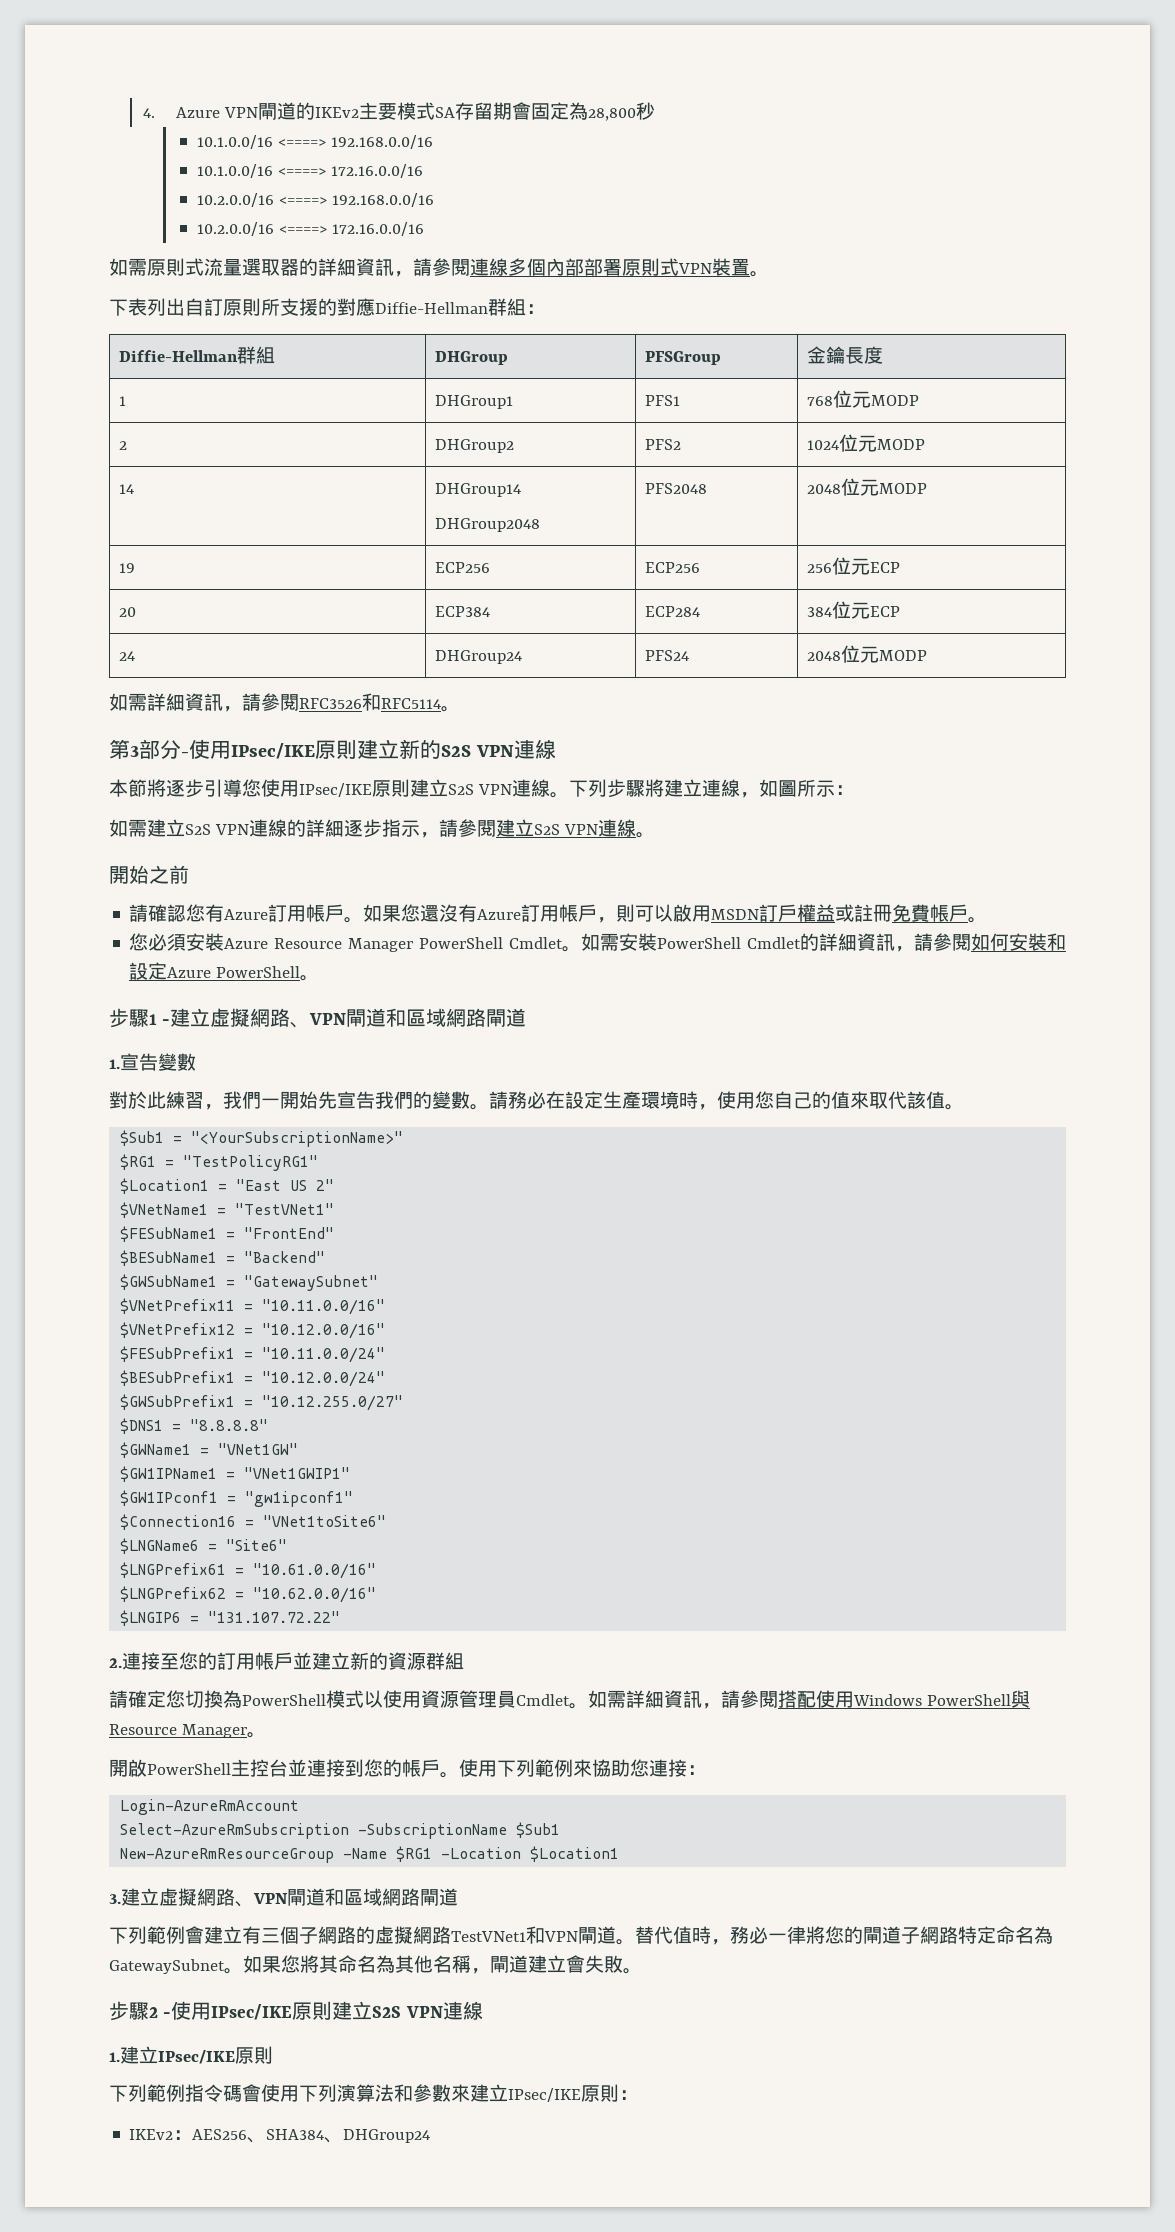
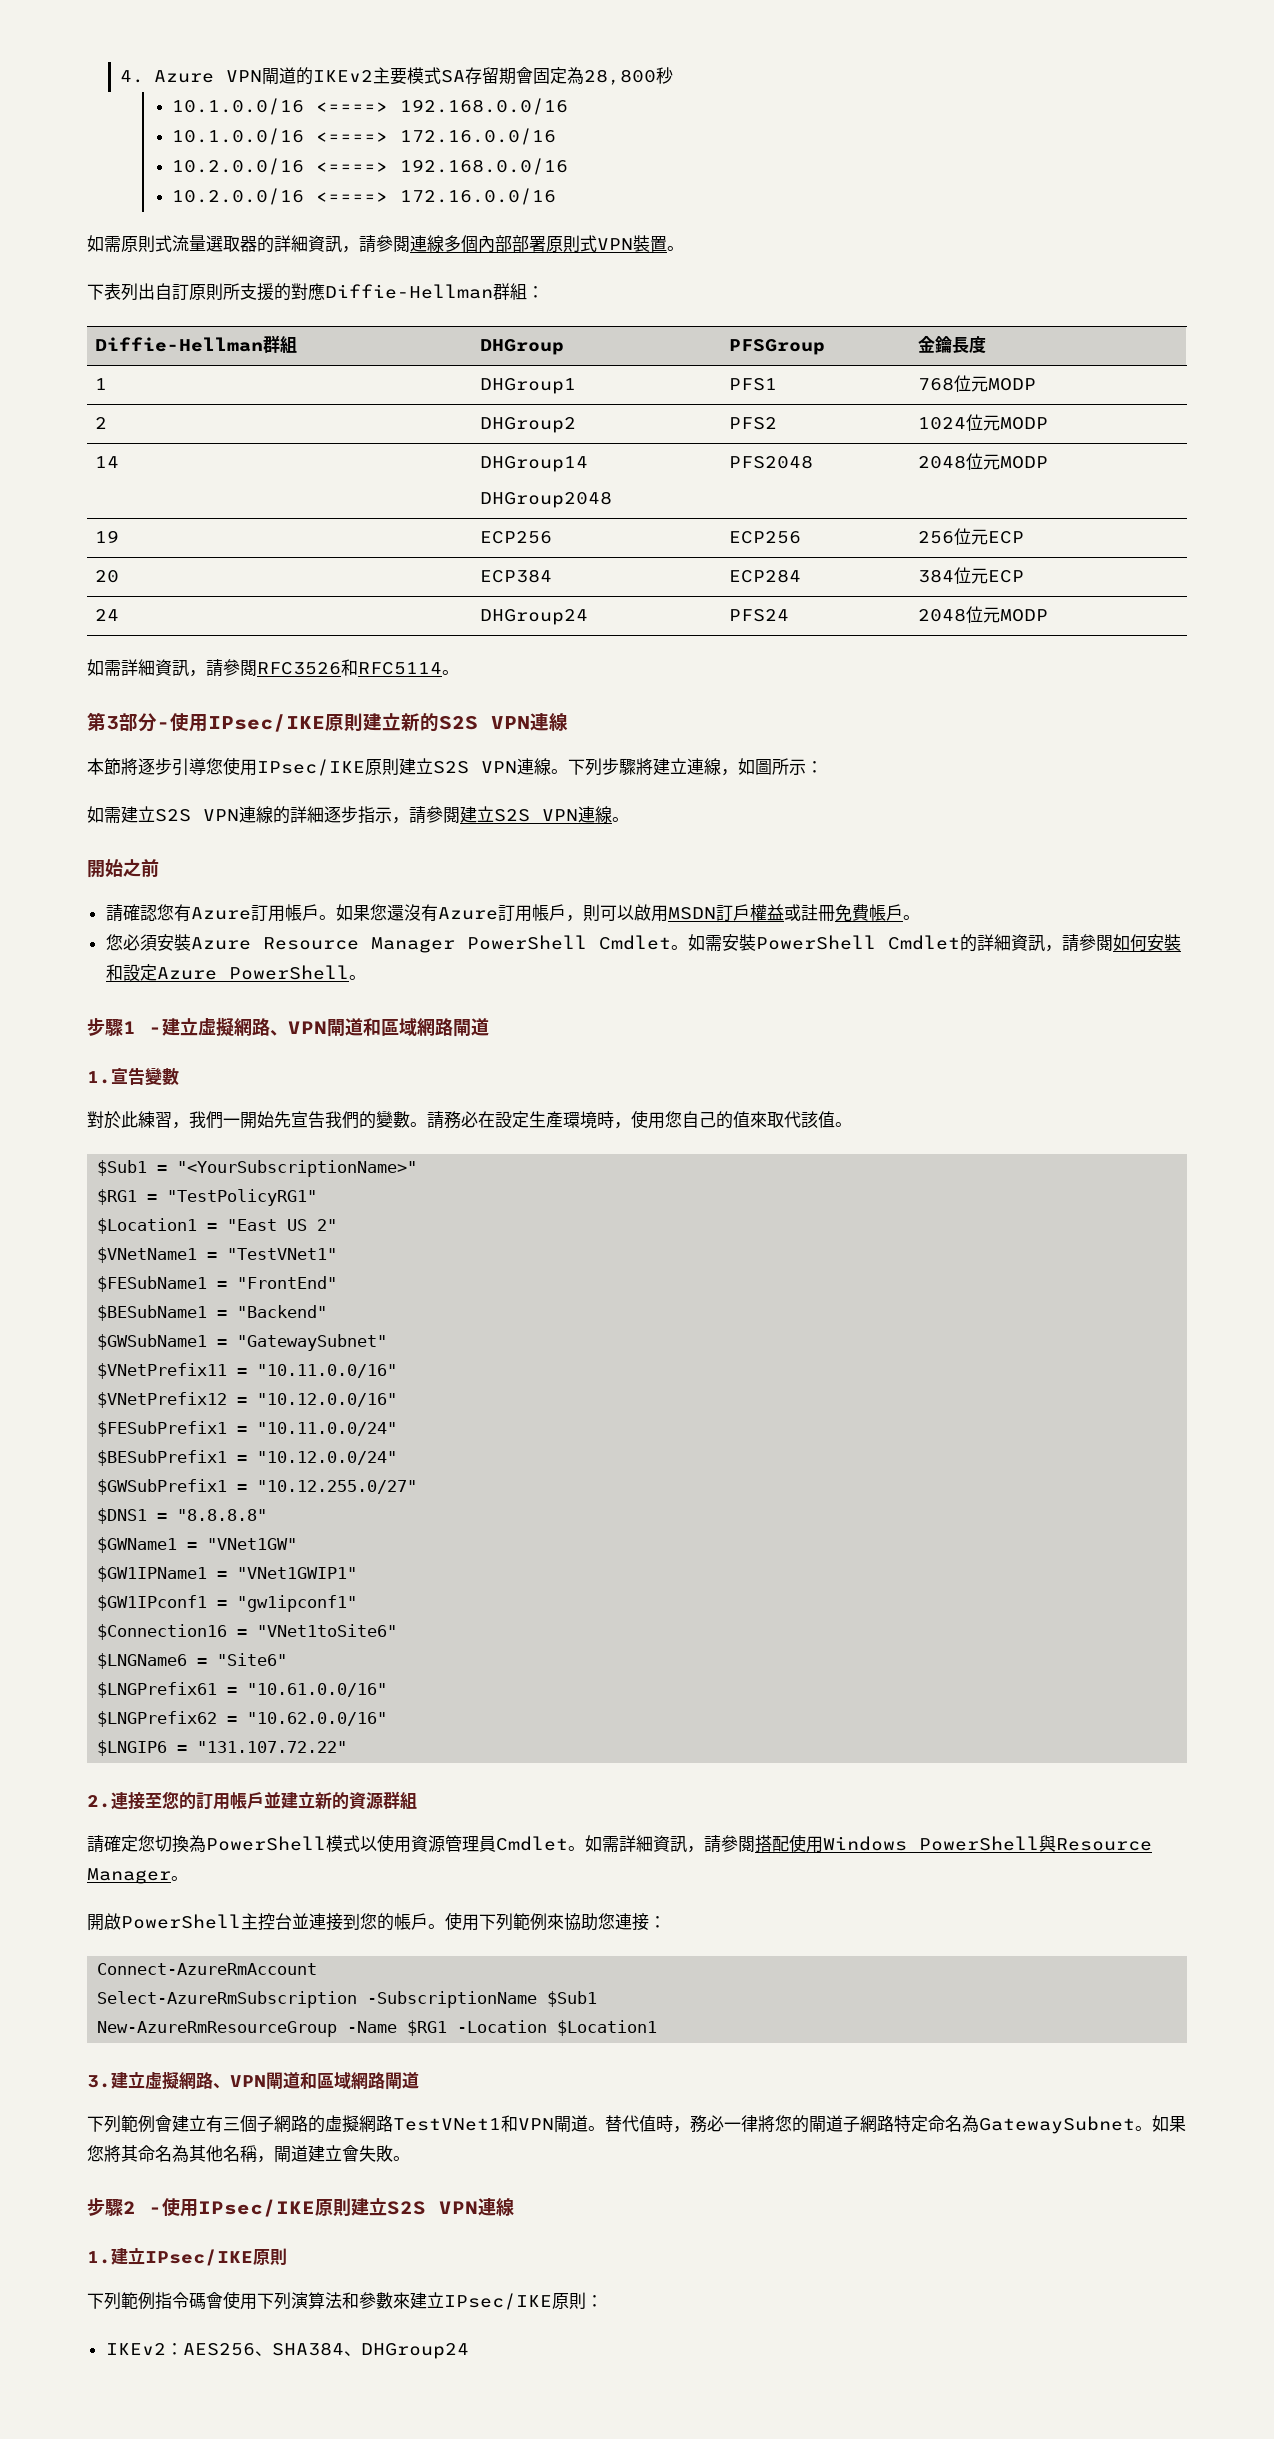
[120,1799,300,1815] Login-AzureRmAccount -> [97,1963,318,1975] Connect-AzureRmAccount

